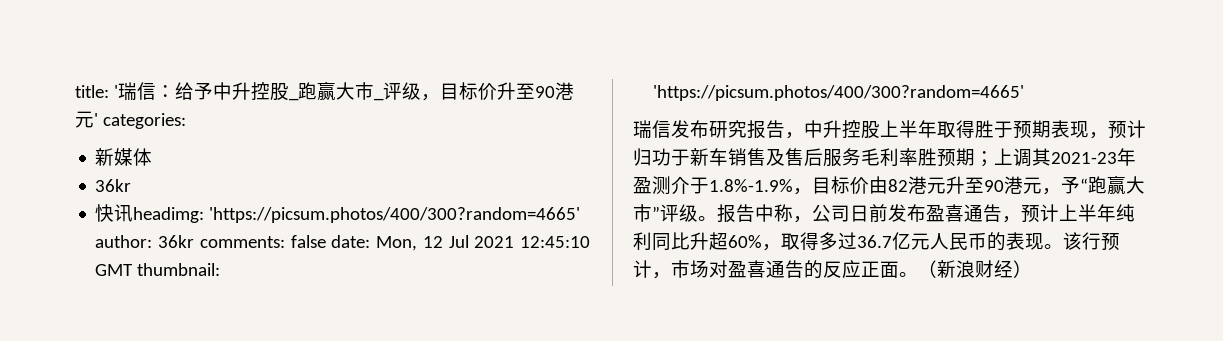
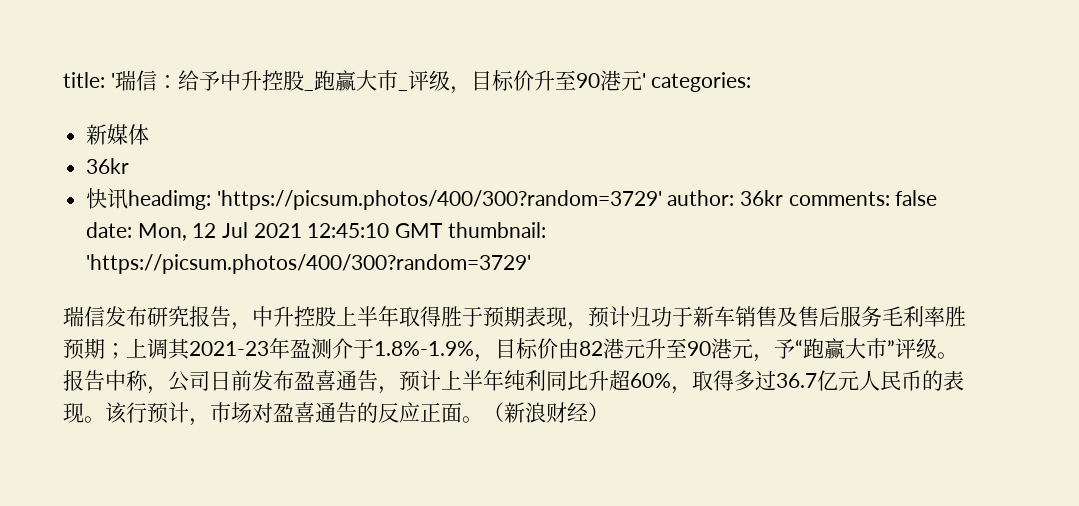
[209,207,581,223] 'https://picsum.photos/400/300?random=4665' -> [216,190,662,210] 'https://picsum.photos/400/300?random=3729'
[653,85,1025,101] 'https://picsum.photos/400/300?random=4665' -> [86,254,532,274] 'https://picsum.photos/400/300?random=3729'

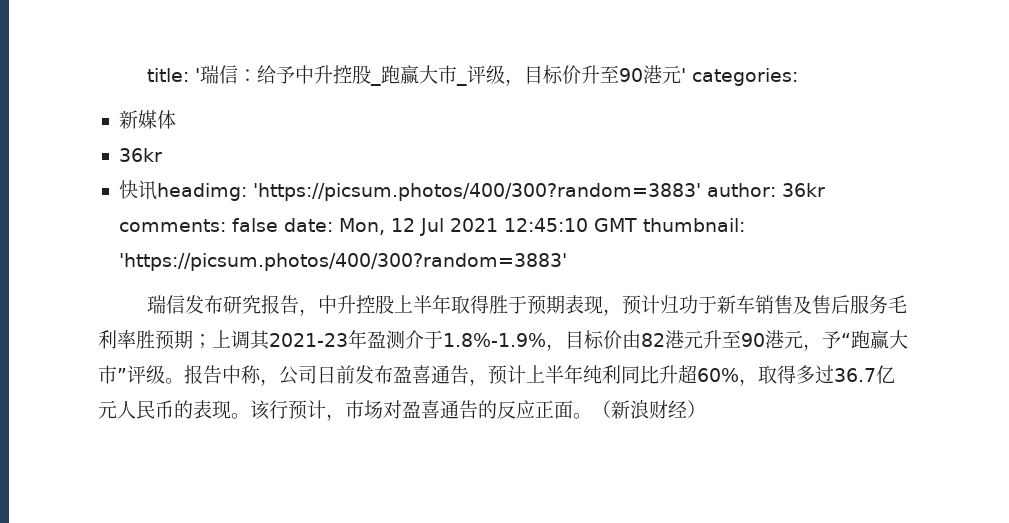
[216,190,662,210] 'https://picsum.photos/400/300?random=3729' -> [252,183,701,201] 'https://picsum.photos/400/300?random=3883'
[86,254,532,274] 'https://picsum.photos/400/300?random=3729' -> [118,253,567,271] 'https://picsum.photos/400/300?random=3883'

